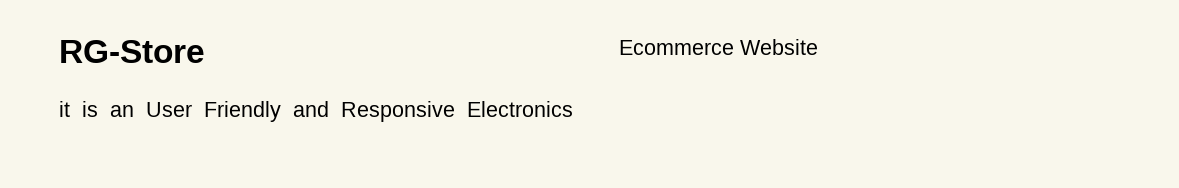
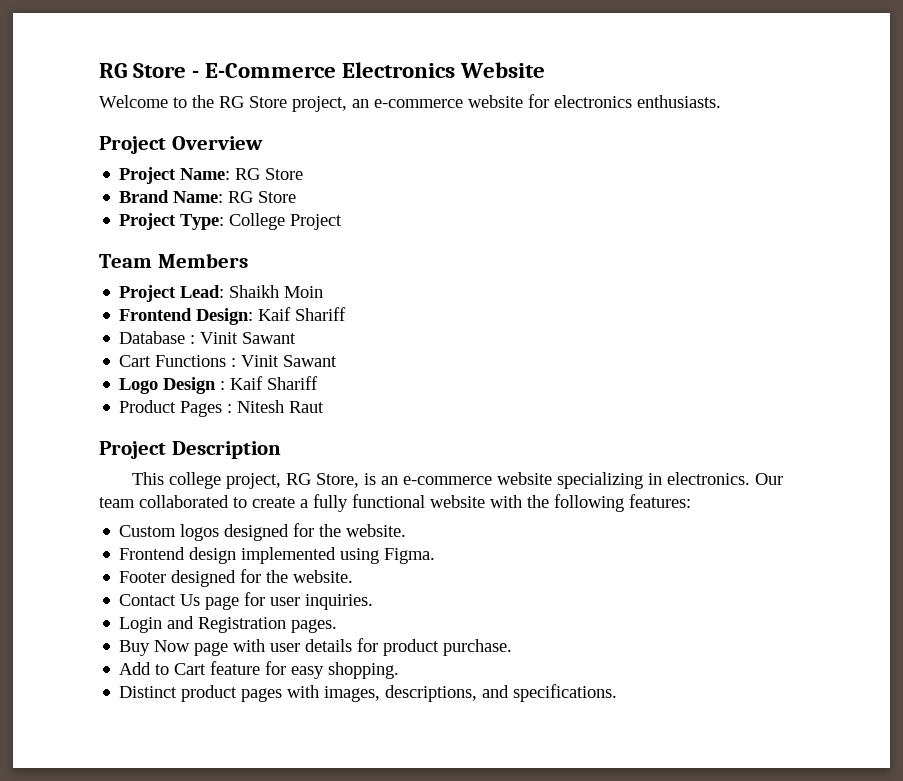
[59,40,205,63] [59,101,573,122] [619,39,818,55] RG-Store // it is an User Friendly and Responsive Electronics Ecommerce Website -> [99,62,546,78] [99,94,721,112] [99,136,263,154] [119,167,304,184] [119,190,297,203] [119,213,343,230] [99,253,248,268] [119,285,324,302] [119,307,347,325] [119,331,297,344] [119,355,338,367] [119,376,319,394] [119,400,325,417] [99,441,281,459] [131,472,783,489] [99,494,691,512] [119,523,407,541] [119,547,436,564] [119,569,354,587] [119,592,374,610] [119,616,338,633] [119,638,513,656] [119,661,400,679] [119,684,618,702] RG Store - E-Commerce Electronics Website // Welcome to the RG Store project, an e-commerce website for electronics enthusiasts. // Project Overview // Project Name: RG Store // Brand Name: RG Store // Project Type: College Project // Team Members // Project Lead: Shaikh Moin // Frontend Design: Kaif Shariff // Database : Vinit Sawant // Cart Functions : Vinit Sawant // Logo Design : Kaif Shariff // Product Pages : Nitesh Raut // Project Description // This college project, RG Store, is an e-commerce website specializing in electronics. Our team collaborated to create a fully functional website with the following features: // Custom logos designed for the website. // Frontend design implemented using Figma. // Footer designed for the website. // Contact Us page for user inquiries. // Login and Registration pages. // Buy Now page with user details for product purchase. // Add to Cart feature for easy shopping. // Distinct product pages with images, descriptions, and specifications.

